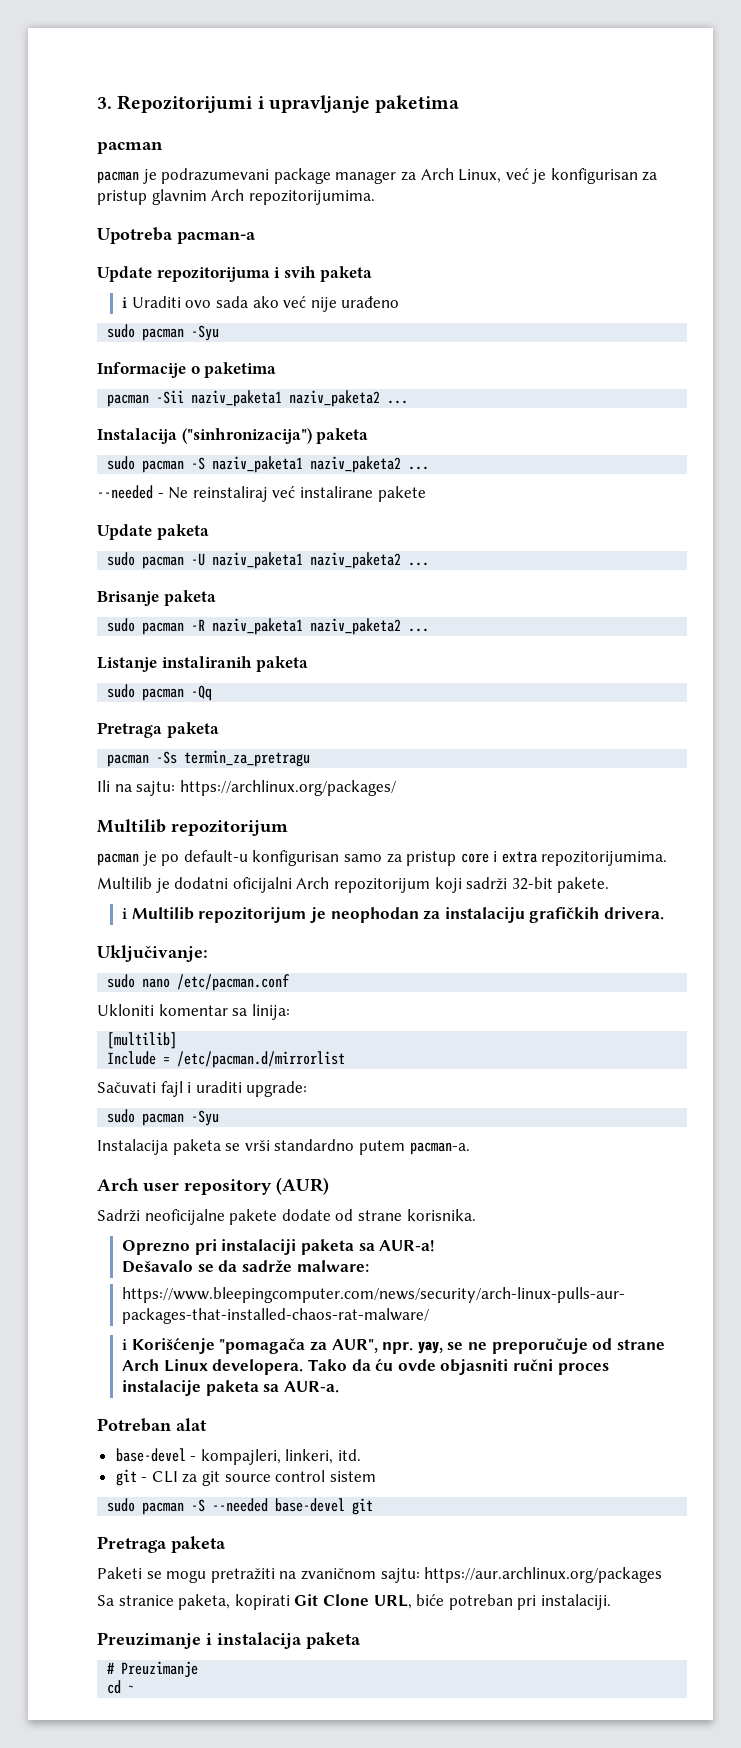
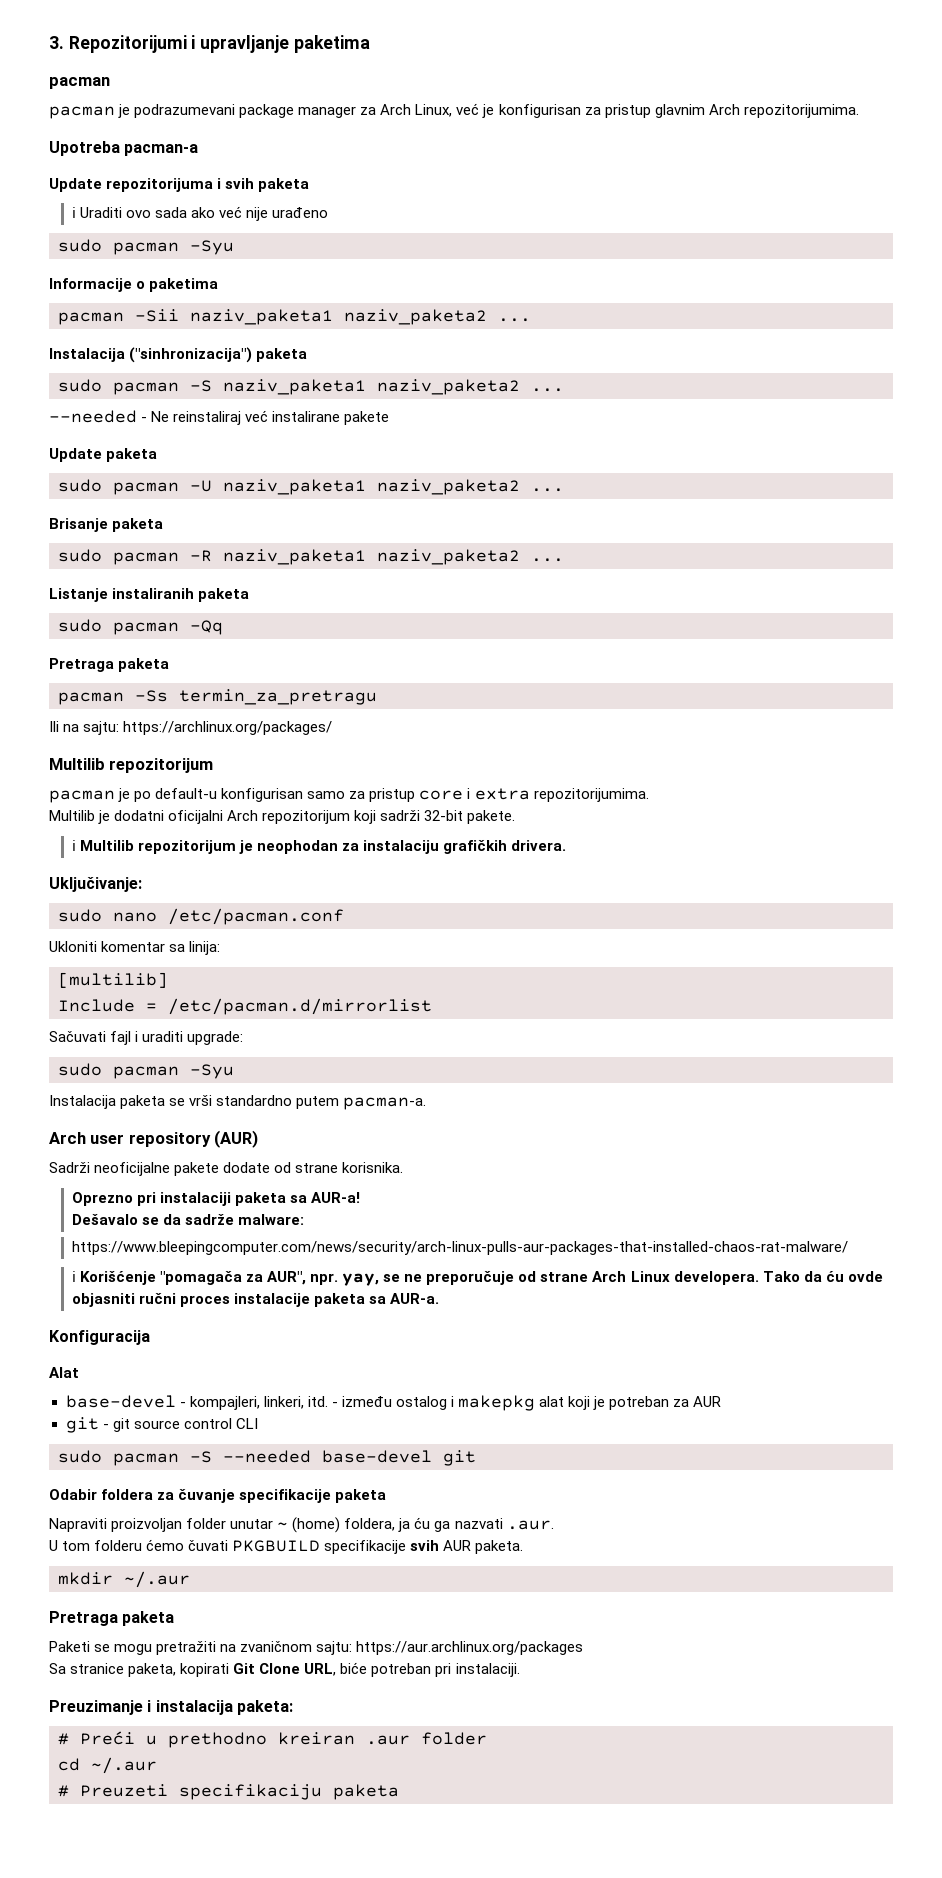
[97,1418,207,1432] Potreban alat -> [49,1330,150,1345] [49,1367,79,1378] Konfiguracija // Alat
(362, 1455) none -> [331,1395,722,1411] - između ostalog i makepkg alat koji je potreban za AUR
[151,1471,198,1483] CLI za -> (109, 1426) none
[329,1471,376,1482] sistem -> [235,1418,258,1429] CLI
(374, 1506) none -> [49,1488,387,1503] [49,1517,554,1533] [49,1539,524,1554] [58,1571,190,1588] // Odabir foldera za čuvanje specifikacije paketa // Napraviti proizvoljan folder unutar ~ (home) foldera, ja ću ga nazvati .aur. // U tom folderu ćemo čuvati PKGBUILD specifikacije svih AUR paketa. // mkdir ~/.aur
[306,1632,361,1649] [107,1661,199,1678] [107,1680,136,1694] paketa // # Preuzimanje // cd ~ -> [236,1700,293,1715] [58,1731,487,1748] [58,1757,157,1774] [58,1784,399,1800] paketa: // # Preći u prethodno kreiran .aur folder // cd ~/.aur // # Preuzeti specifikaciju paketa

